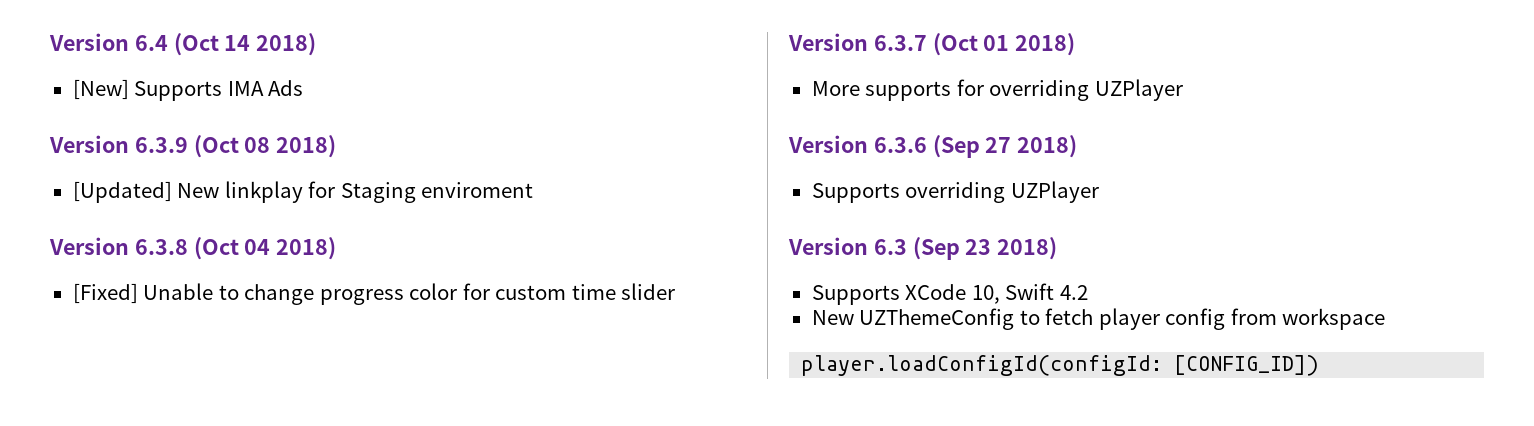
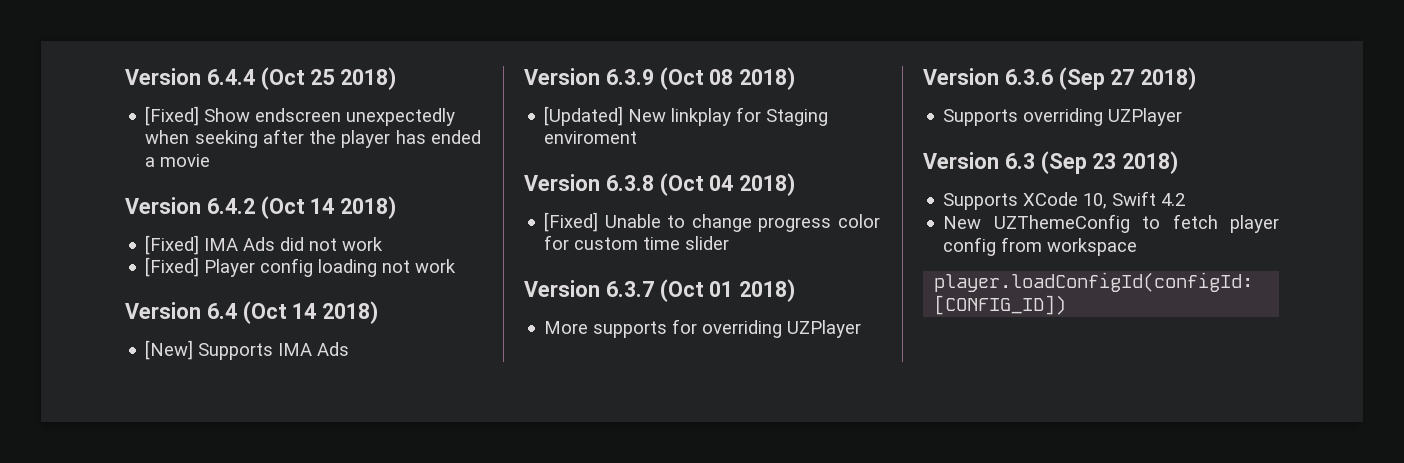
[49,33,129,51] Version -> [125,67,397,90] [145,106,456,126] [145,129,481,148] [145,154,211,167] [125,196,397,219] [145,235,384,255] [145,257,457,277] [125,302,201,319] Version 6.4.4 (Oct 25 2018) // [Fixed] Show endscreen unexpectedly when seeking after the player has ended a movie // Version 6.4.2 (Oct 14 2018) // [Fixed] IMA Ads did not work // [Fixed] Player config loading not work // Version

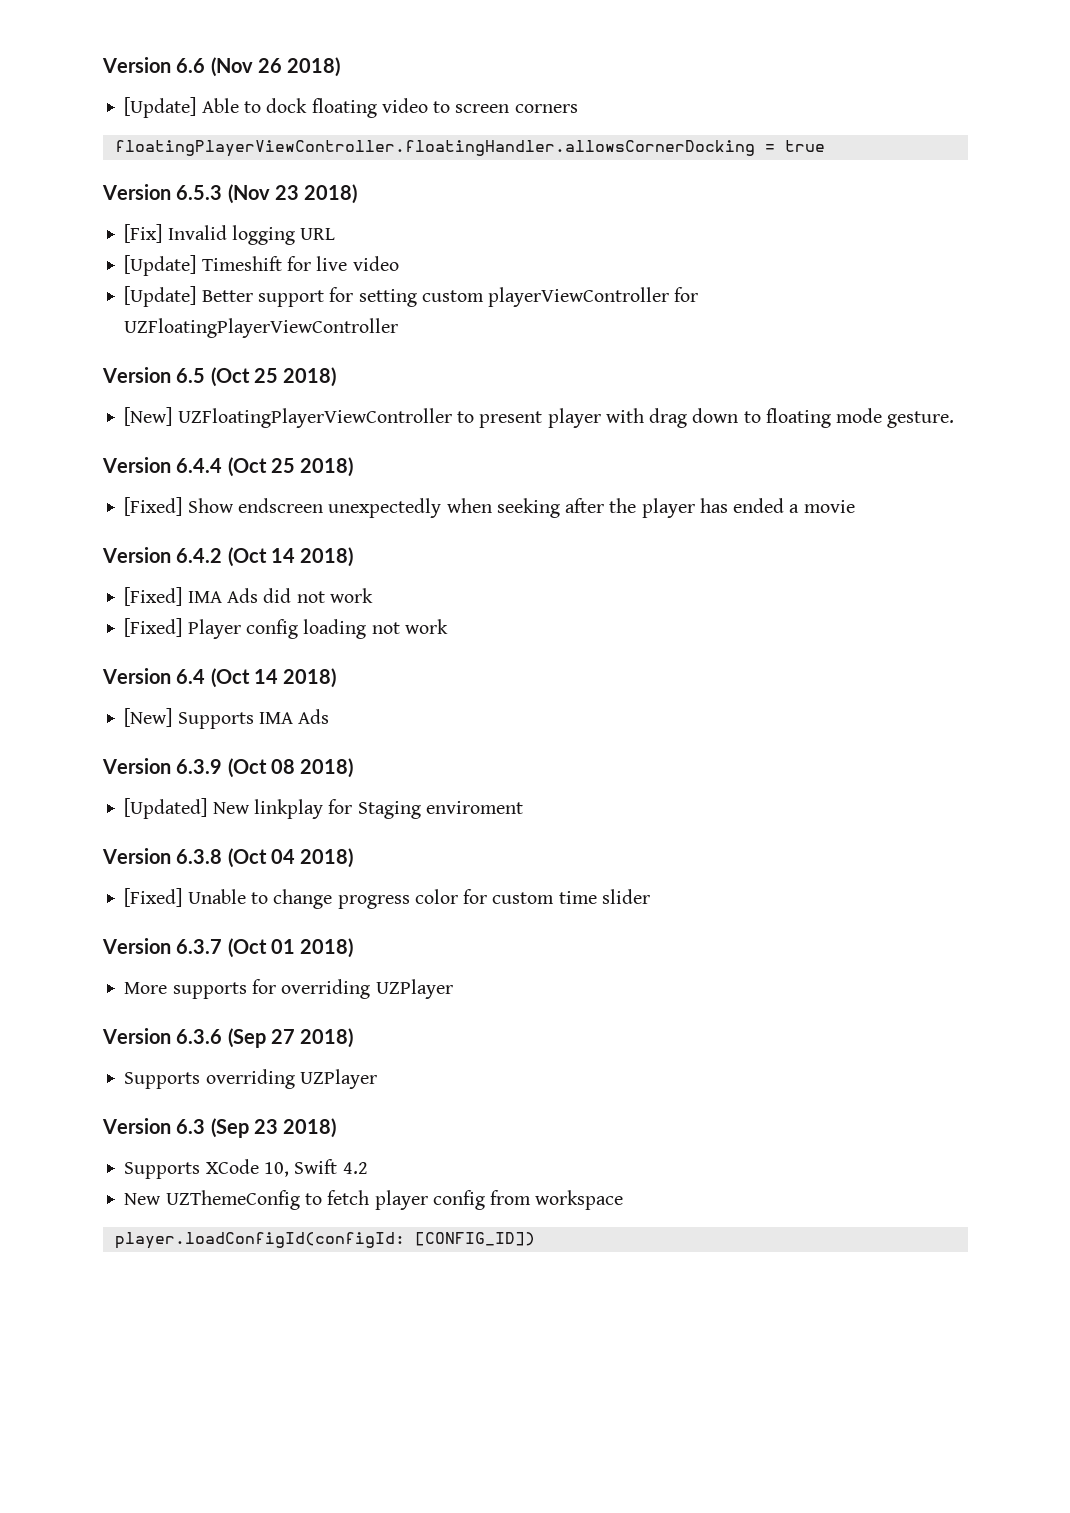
[125,68,201,85] Version -> [102,57,341,77] [124,97,578,118] [114,140,825,157] [102,184,358,204] [124,224,336,245] [124,255,399,276] [124,286,699,307] [124,318,399,338] [102,367,337,387] [124,407,955,428] [102,457,171,473] Version 6.6 (Nov 26 2018) // [Update] Able to dock floating video to screen corners // floatingPlayerViewController.floatingHandler.allowsCornerDocking = true // Version 6.5.3 (Nov 23 2018) // [Fix] Invalid logging URL // [Update] Timeshift for live video // [Update] Better support for setting custom playerViewController for UZFloatingPlayerViewController // Version 6.5 (Oct 25 2018) // [New] UZFloatingPlayerViewController to present player with drag down to floating mode gesture. // Version

